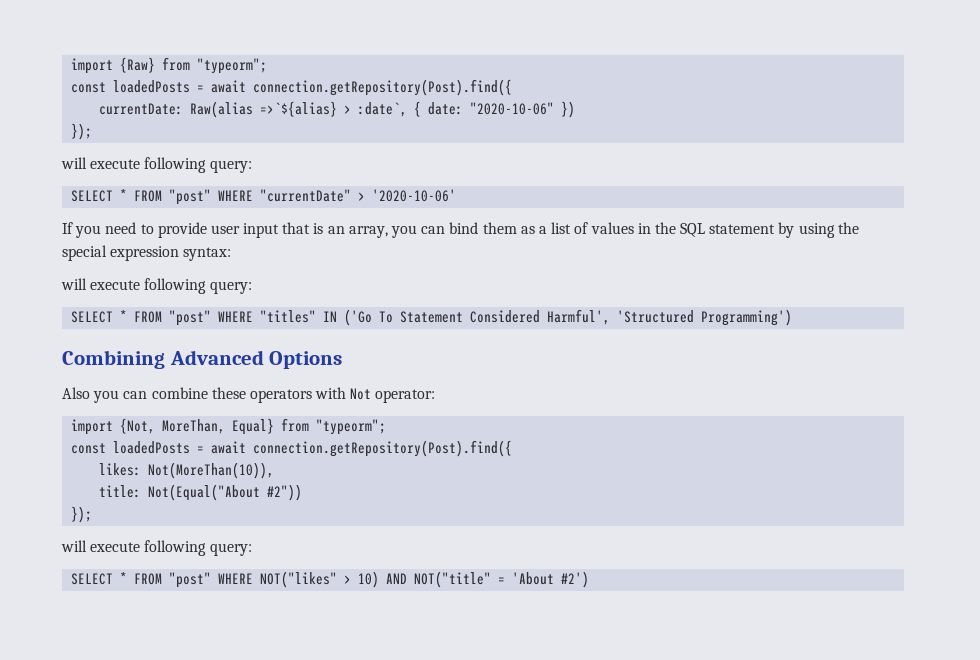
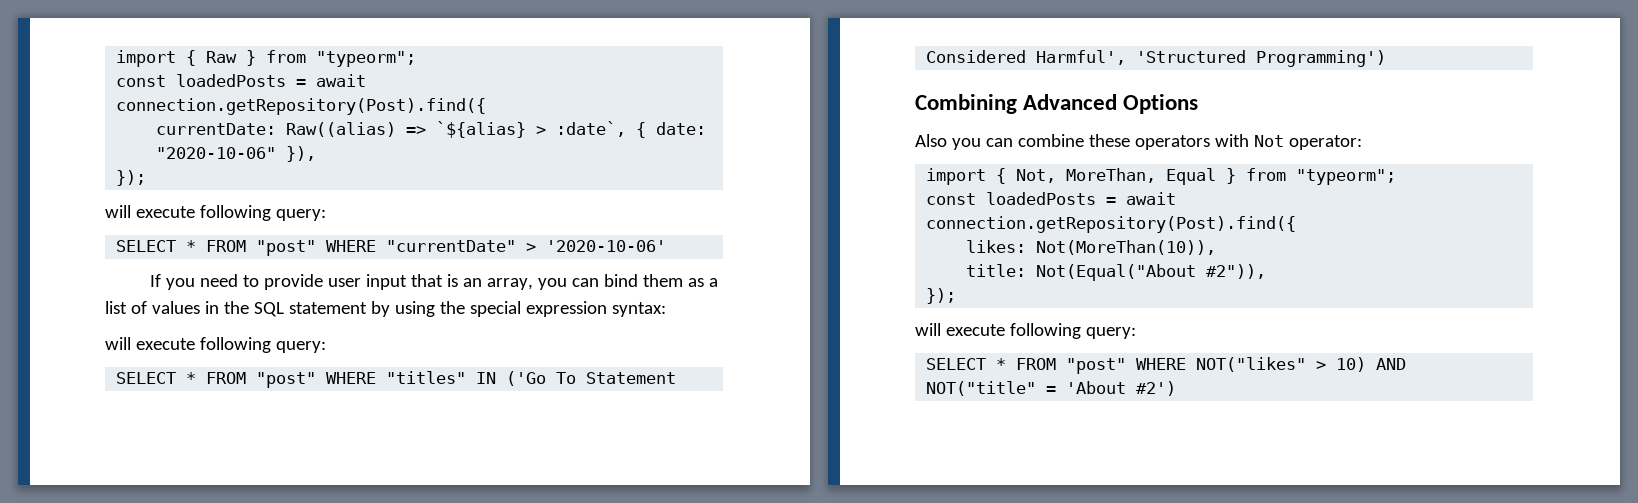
[71,57,156,74] import {Raw} -> [116,50,257,67] import { Raw }
[190,101,338,118] Raw(alias =>`${alias} -> [286,121,527,138] Raw((alias) => `${alias}
[561,101,576,118] }) -> [286,146,317,162] }),
[120,418,275,435] {Not, MoreThan, Equal} -> [996,168,1237,185] { Not, MoreThan, Equal }
[267,484,303,501] #2")) -> [1206,264,1267,279] #2")),

